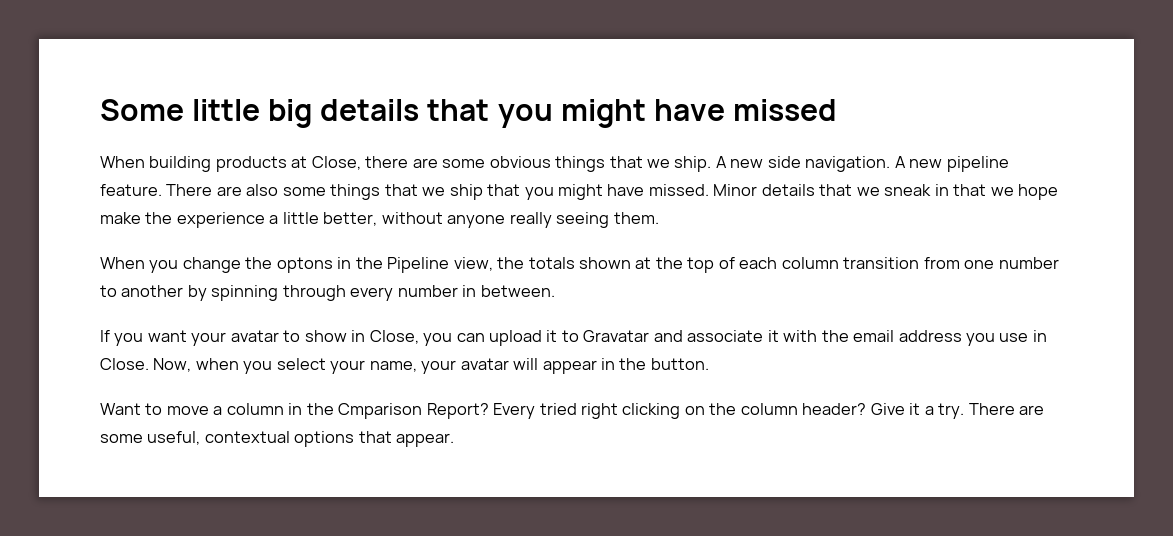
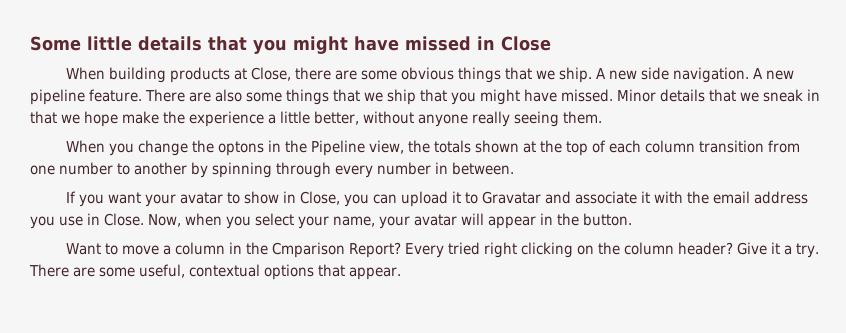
[268,99,313,128] big -> (132, 43) none
(837, 110) none -> [477,36,551,51] in Close

